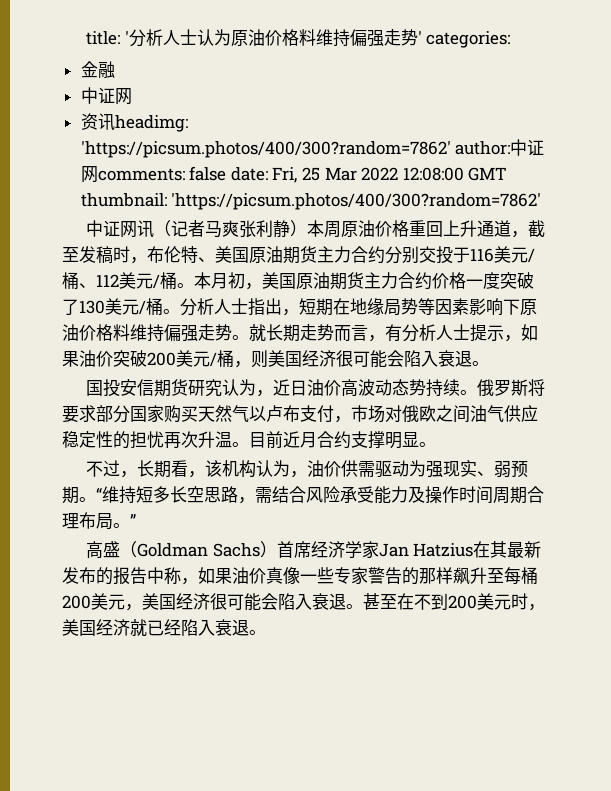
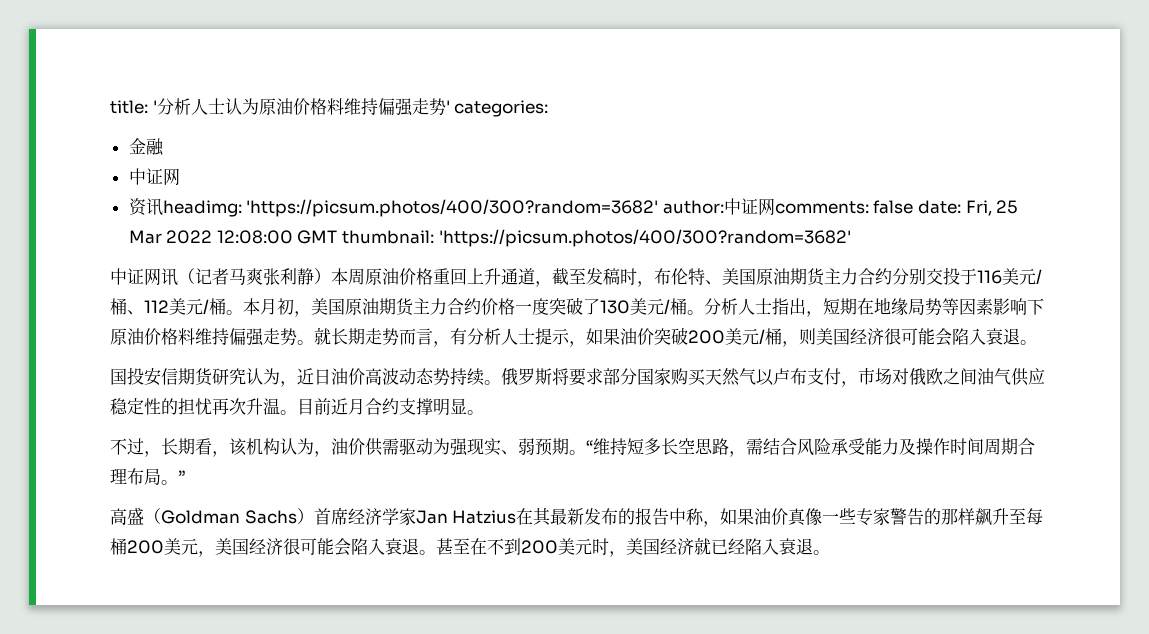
[80,141,451,158] 'https://picsum.photos/400/300?random=7862' -> [246,199,659,217] 'https://picsum.photos/400/300?random=3682'
[171,193,542,210] 'https://picsum.photos/400/300?random=7862' -> [438,229,851,247] 'https://picsum.photos/400/300?random=3682'

